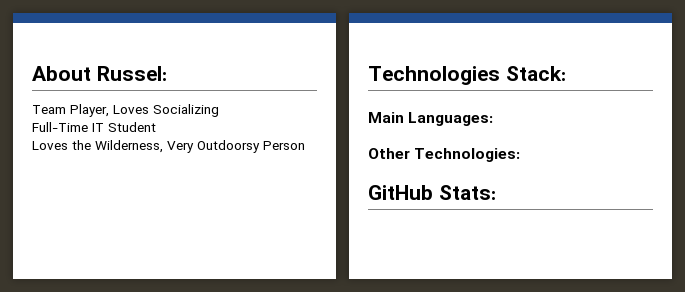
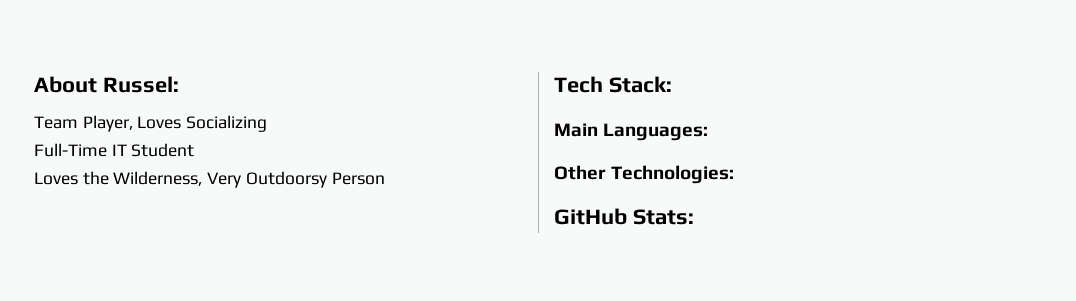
[368,66,500,85] Technologies -> [554,76,603,93] Tech

